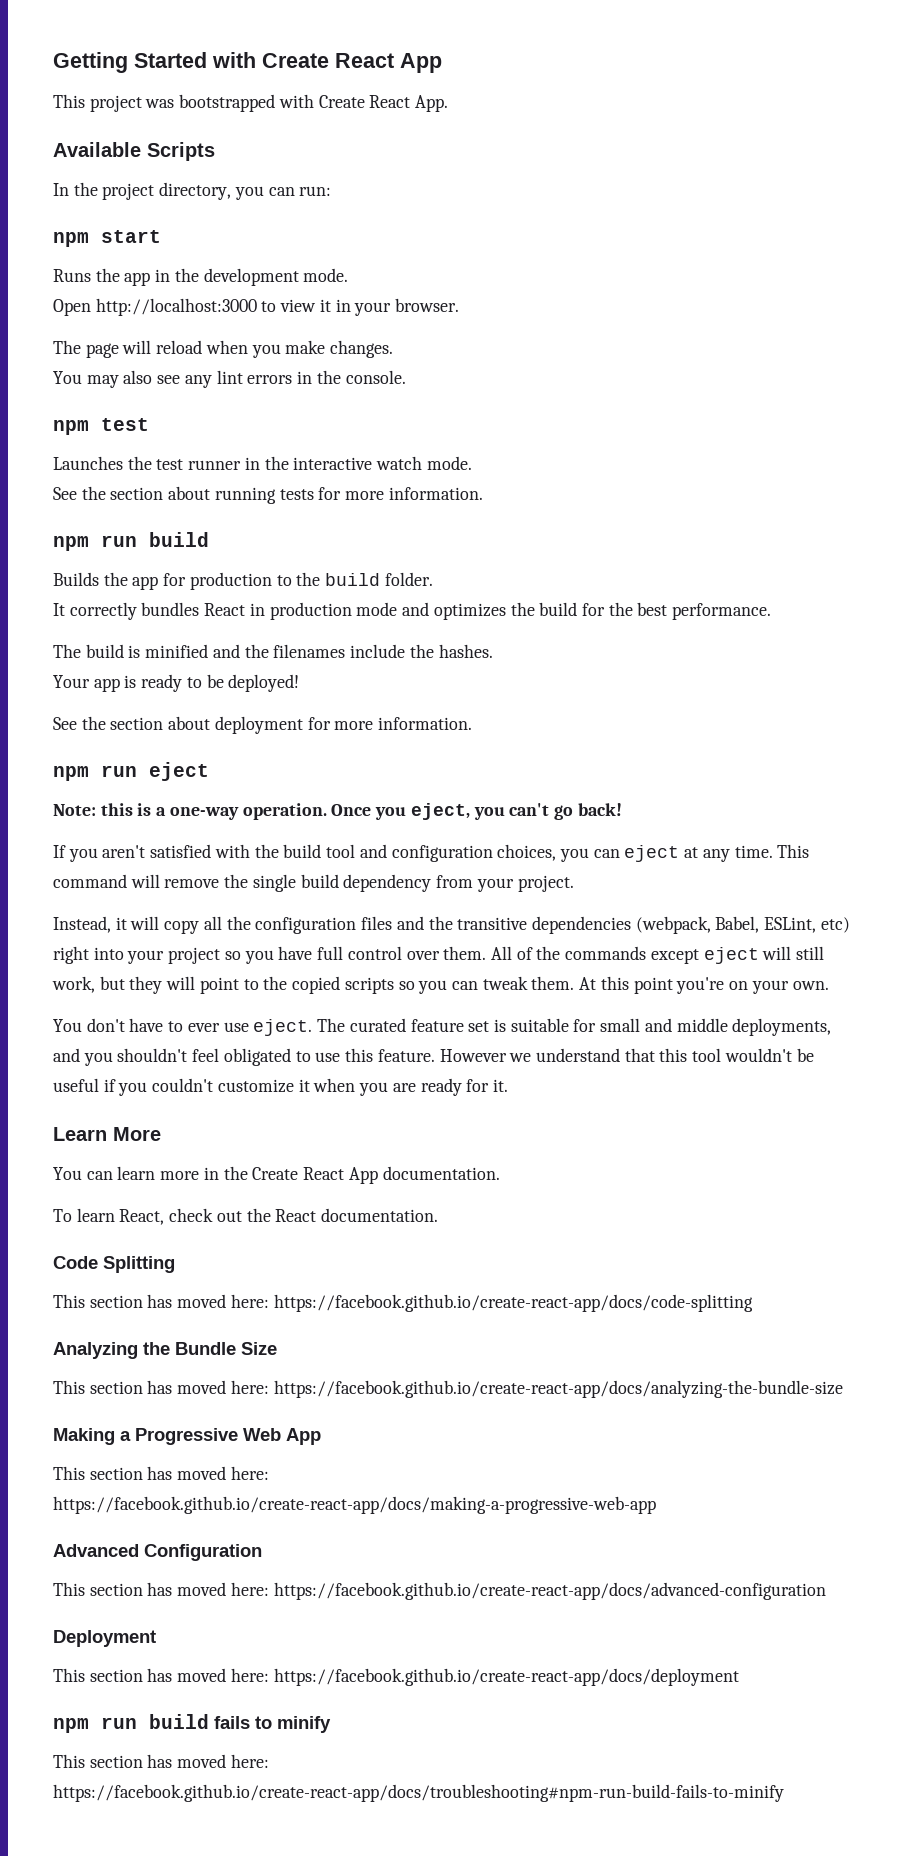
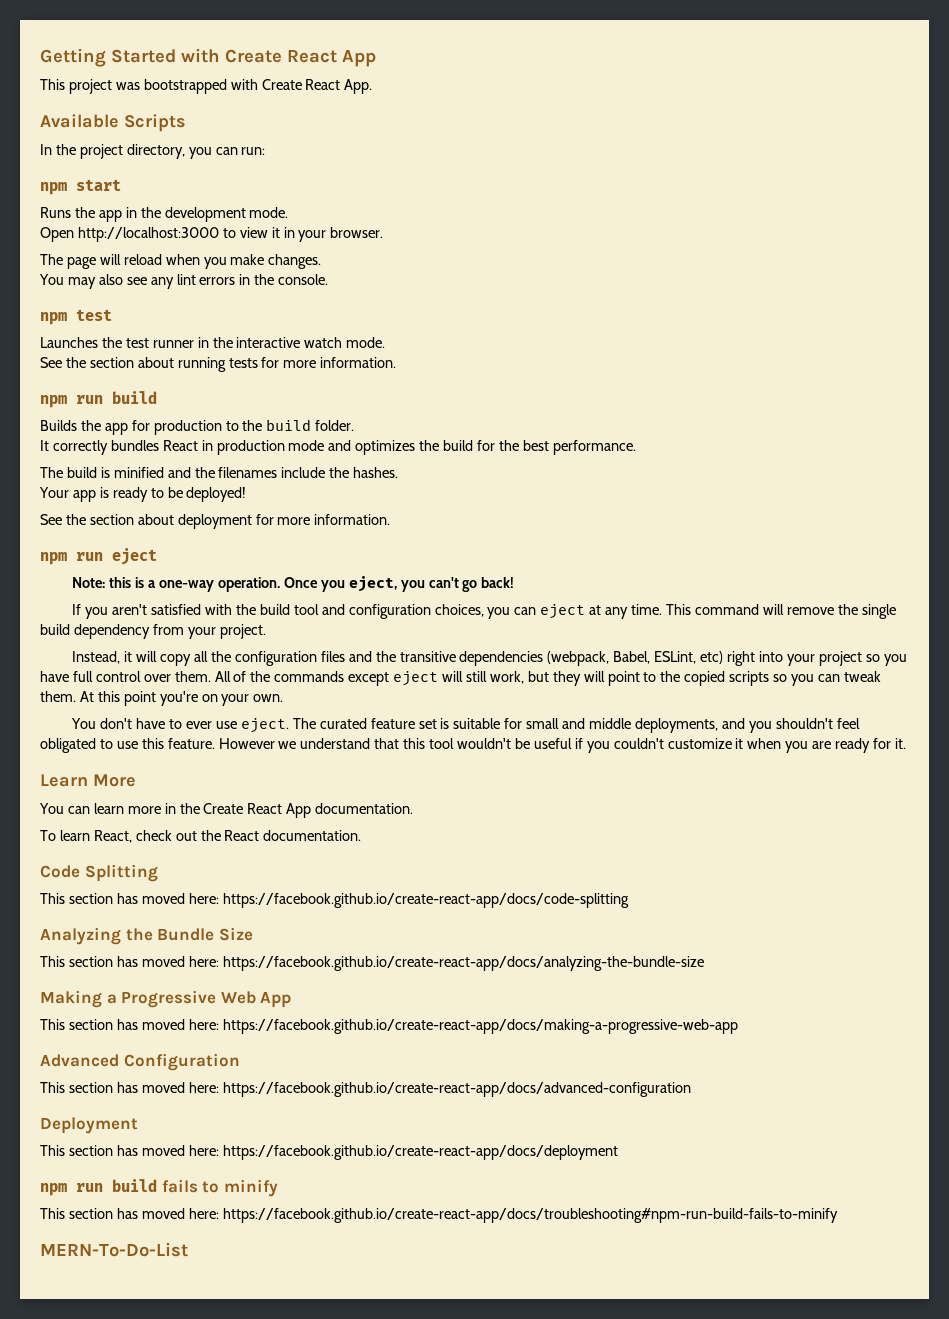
(784, 1793) none -> [40,1242,188,1257] // MERN-To-Do-List

